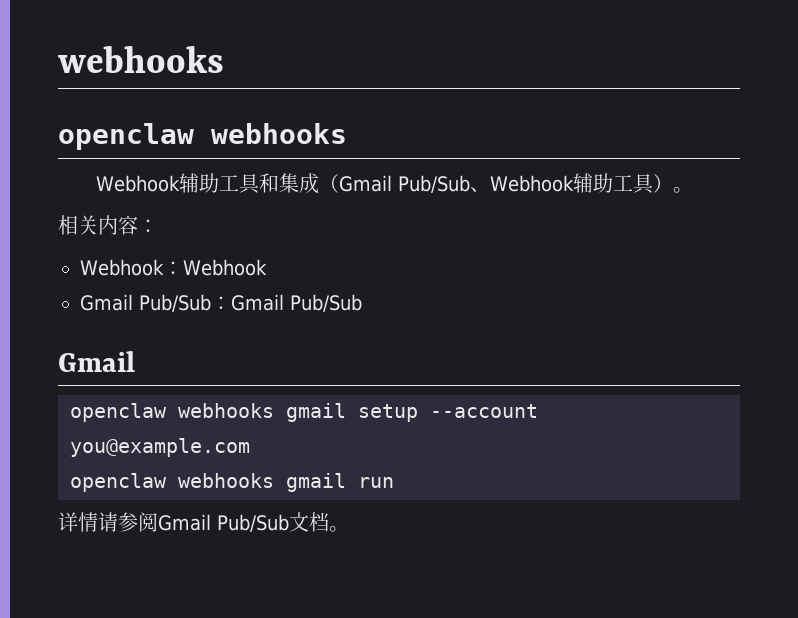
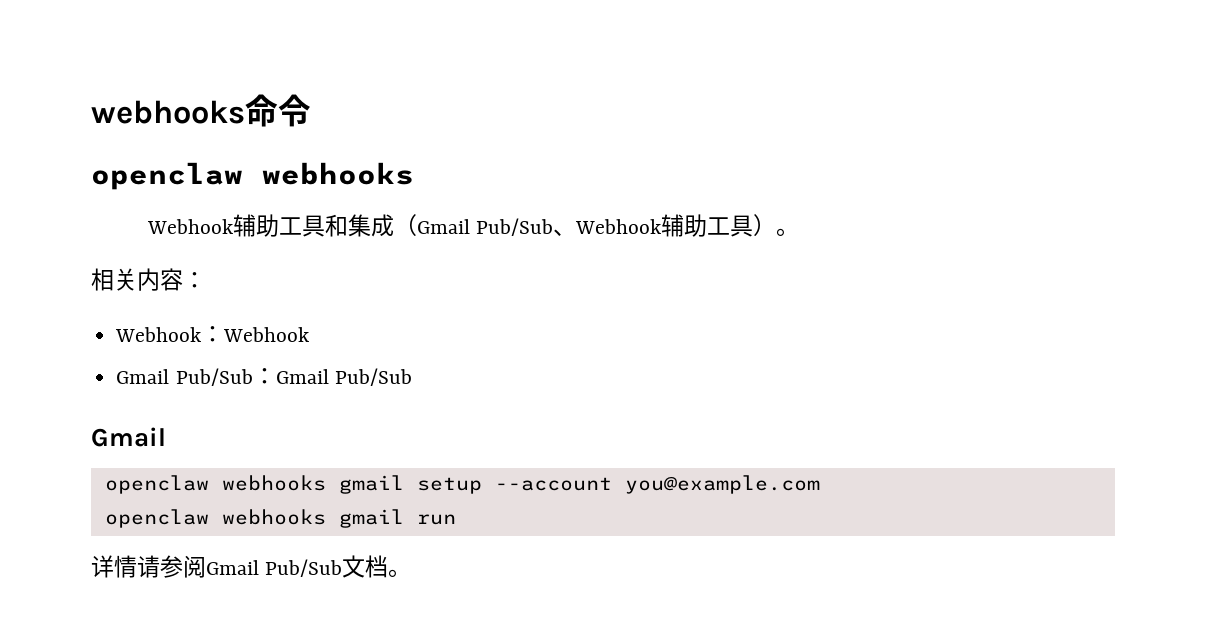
[58,46,224,73] webhooks -> [91,94,311,127] webhooks命令

